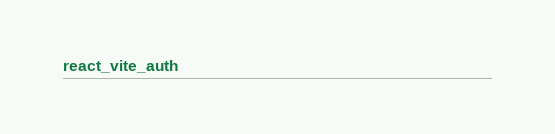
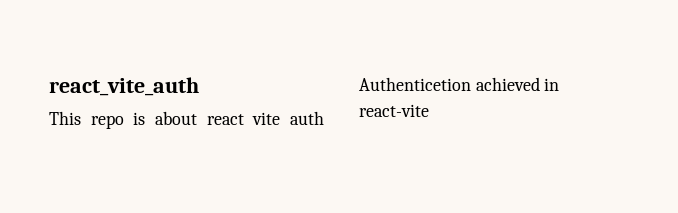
(178, 66) none -> [49,111,324,129] [359,77,560,91] [359,104,429,117] // This repo is about react vite auth Authenticetion achieved in react-vite

